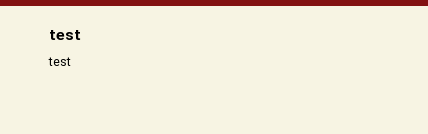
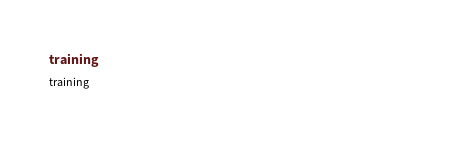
[49,30,81,40] [48,57,71,66] test // test -> [49,53,99,67] [49,77,89,89] training // training

